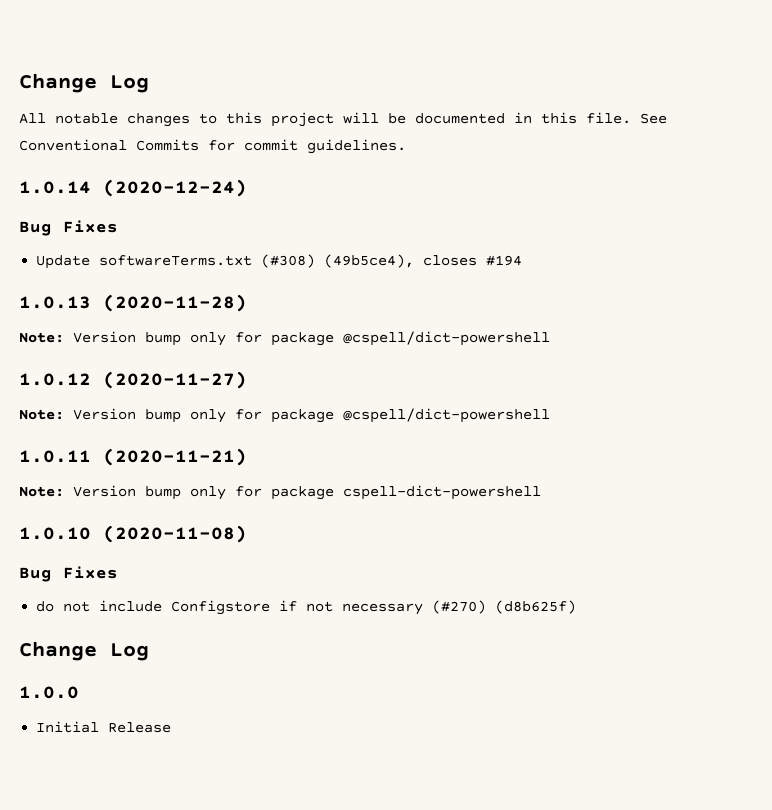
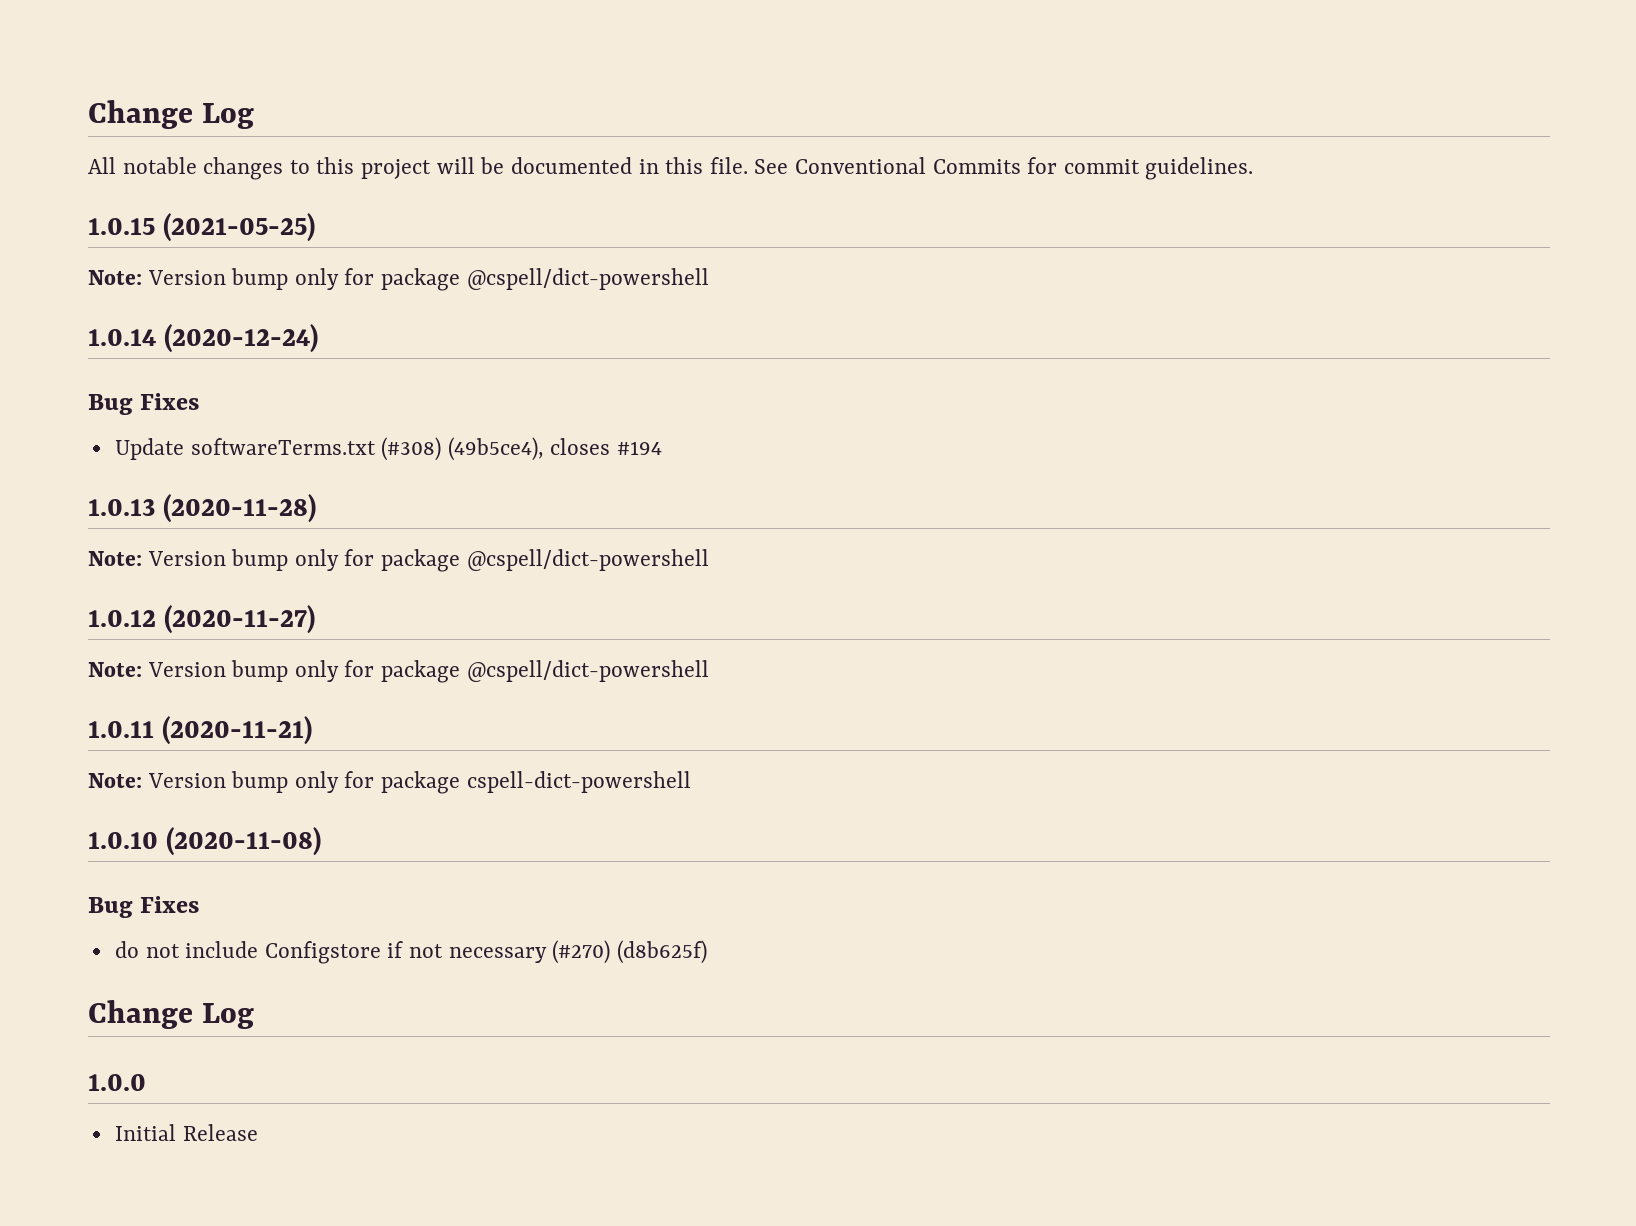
(406, 146) none -> [88,213,316,242] [88,268,709,291] // 1.0.15 (2021-05-25) // Note: Version bump only for package @cspell/dict-powershell

